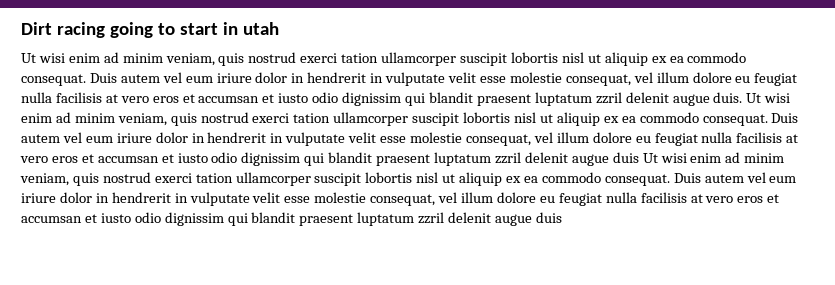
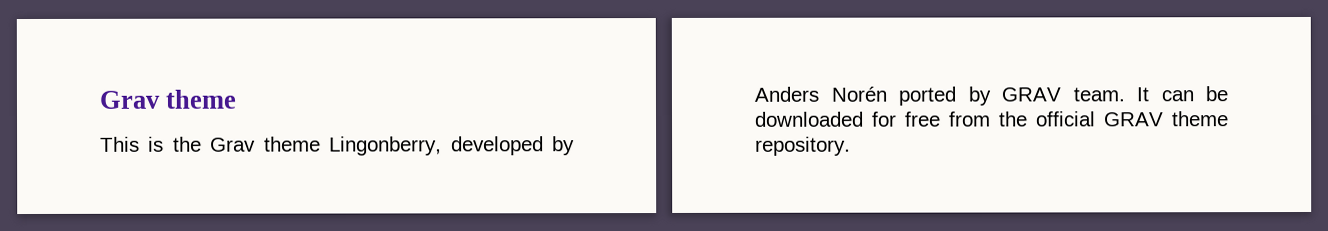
[21,22,279,38] [21,52,747,66] [21,72,798,86] [21,92,791,106] [21,112,799,126] [21,132,799,146] [20,152,785,166] [20,172,797,186] [21,192,780,206] [21,212,562,226] Dirt racing going to start in utah // Ut wisi enim ad minim veniam, quis nostrud exerci tation ullamcorper suscipit lobortis nisl ut aliquip ex ea commodo consequat. Duis autem vel eum iriure dolor in hendrerit in vulputate velit esse molestie consequat, vel illum dolore eu feugiat nulla facilisis at vero eros et accumsan et iusto odio dignissim qui blandit praesent luptatum zzril delenit augue duis. Ut wisi enim ad minim veniam, quis nostrud exerci tation ullamcorper suscipit lobortis nisl ut aliquip ex ea commodo consequat. Duis autem vel eum iriure dolor in hendrerit in vulputate velit esse molestie consequat, vel illum dolore eu feugiat nulla facilisis at vero eros et accumsan et iusto odio dignissim qui blandit praesent luptatum zzril delenit augue duis Ut wisi enim ad minim veniam, quis nostrud exerci tation ullamcorper suscipit lobortis nisl ut aliquip ex ea commodo consequat. Duis autem vel eum iriure dolor in hendrerit in vulputate velit esse molestie consequat, vel illum dolore eu feugiat nulla facilisis at vero eros et accumsan et iusto odio dignissim qui blandit praesent luptatum zzril delenit augue duis -> [99,89,237,109] [100,136,575,156] [754,86,1228,106] [754,111,1229,127] [755,136,851,156] Grav theme // This is the Grav theme Lingonberry, developed by Anders Norén ported by GRAV team. It can be downloaded for free from the official GRAV theme repository.

